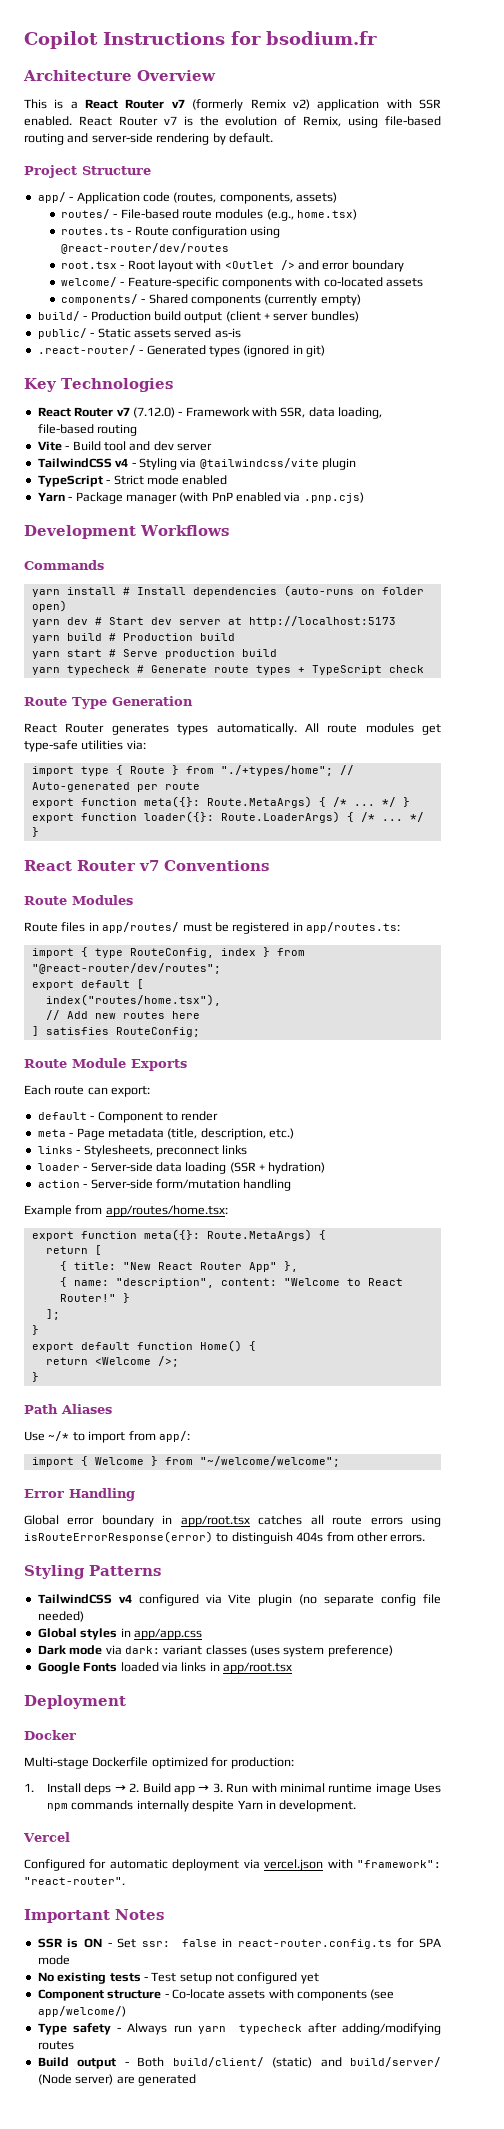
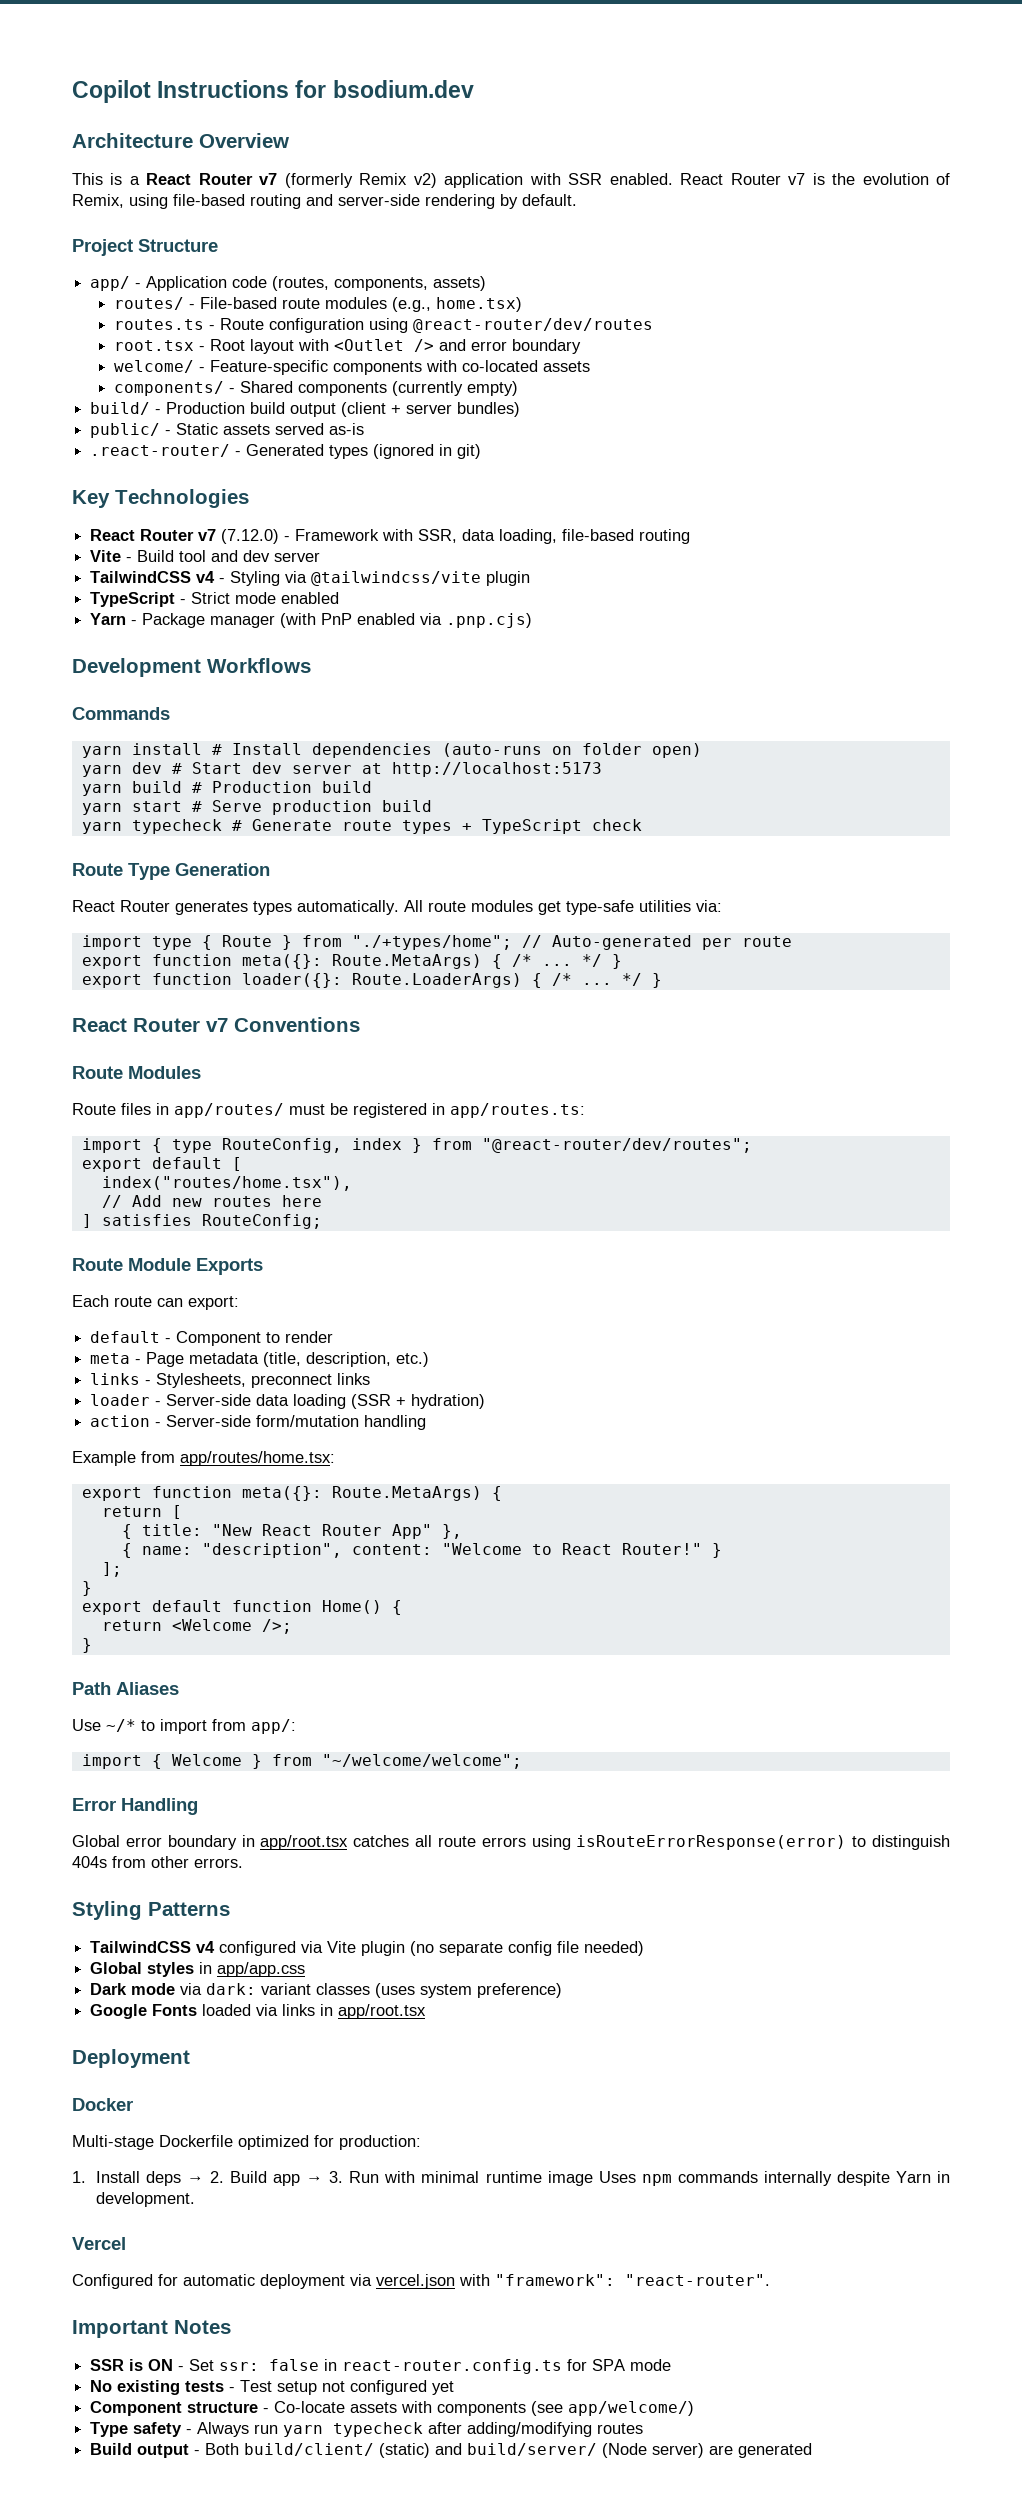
[266,31,377,45] bsodium.fr -> [332,80,474,98] bsodium.dev

